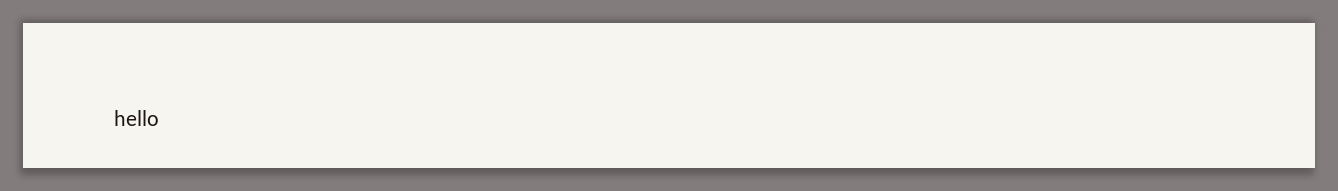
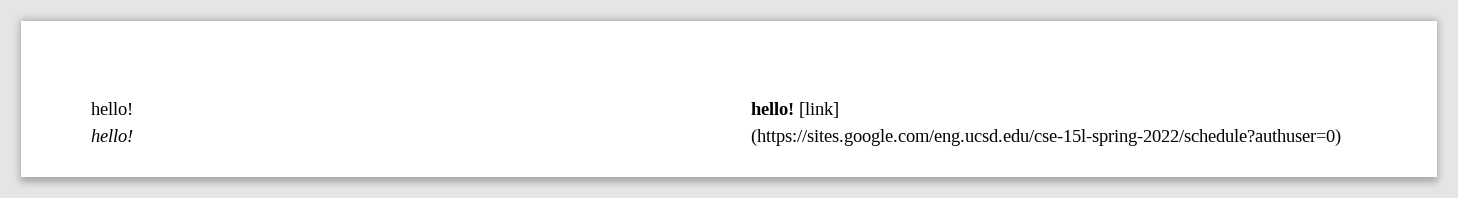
[114,110,159,126] hello -> [91,102,133,115] [91,129,133,142] [751,102,839,118] [751,129,1341,146] hello! // hello! // hello! [link] (https://sites.google.com/eng.ucsd.edu/cse-15l-spring-2022/schedule?authuser=0)

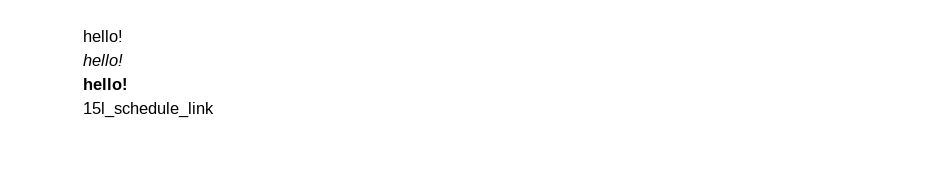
[799,102,839,118] [751,129,1341,146] [link] (https://sites.google.com/eng.ucsd.edu/cse-15l-spring-2022/schedule?authuser=0) -> [83,102,214,118] // 15l_schedule_link

